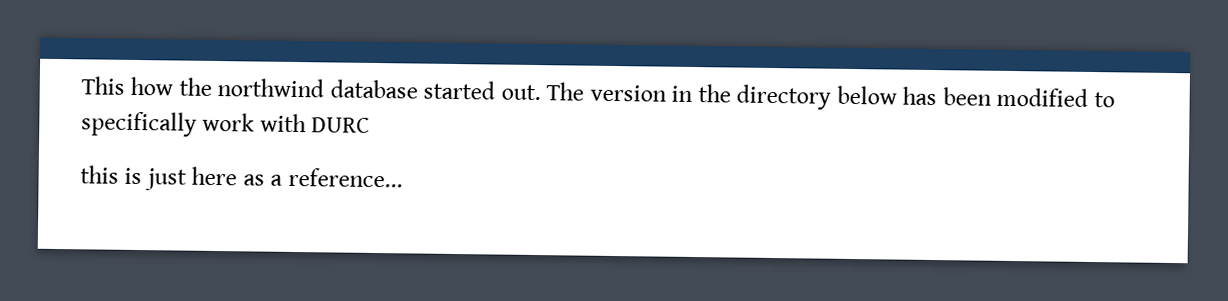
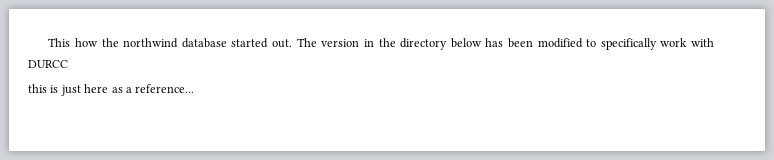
[311,117,371,133] DURC -> [28,60,68,68] DURCC

